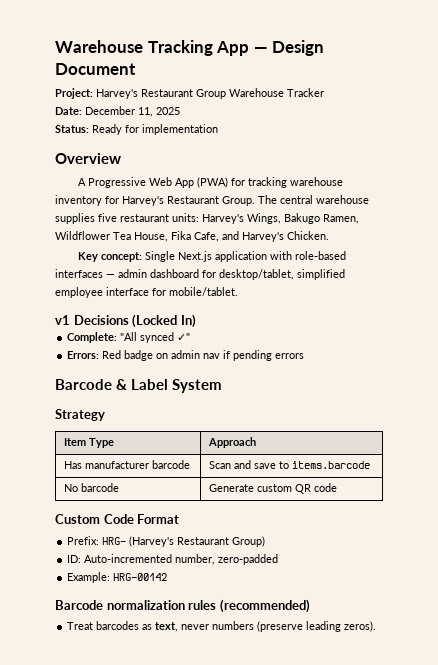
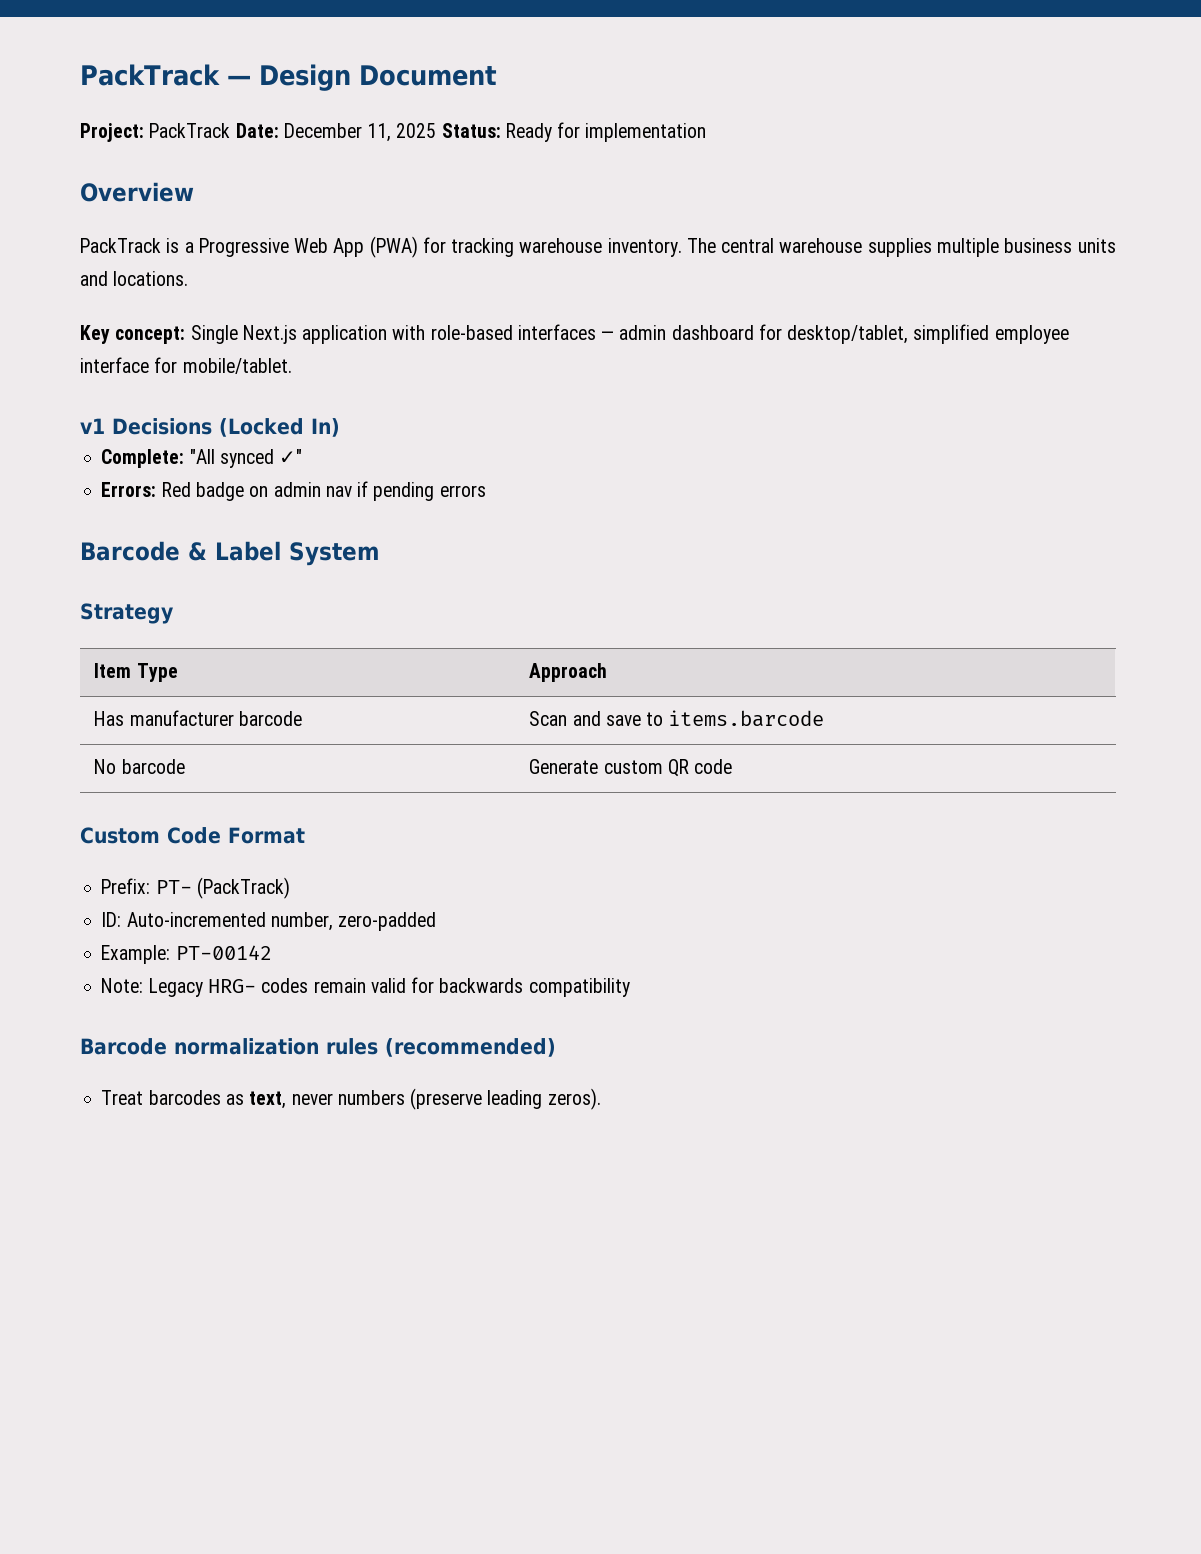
[55,40,250,56] Warehouse Tracking App -> [80,64,220,86] PackTrack
[96,88,324,99] Harvey's Restaurant Group Warehouse Tracker // -> [149,123,231,138] PackTrack
(180, 111) // -> (437, 130) none
[78,178,87,186] A -> [80,238,194,253] PackTrack is a
[55,195,369,206] [55,213,359,224] [55,231,329,242] inventory for Harvey's Restaurant Group. The central warehouse supplies five restaurant units: Harvey's Wings, Bakugo Ramen, Wildflower Tea House, Fika Cafe, and Harvey's Chicken. -> [607,238,1116,257] [80,271,189,286] inventory. The central warehouse supplies multiple business units and locations.
[102,536,266,547] HRG- (Harvey's Restaurant Group) -> [155,877,290,899] PT- (PackTrack)
[113,573,168,581] HRG-00142 -> [175,945,272,960] [101,977,630,997] PT-00142 // Note: Legacy HRG- codes remain valid for backwards compatibility

